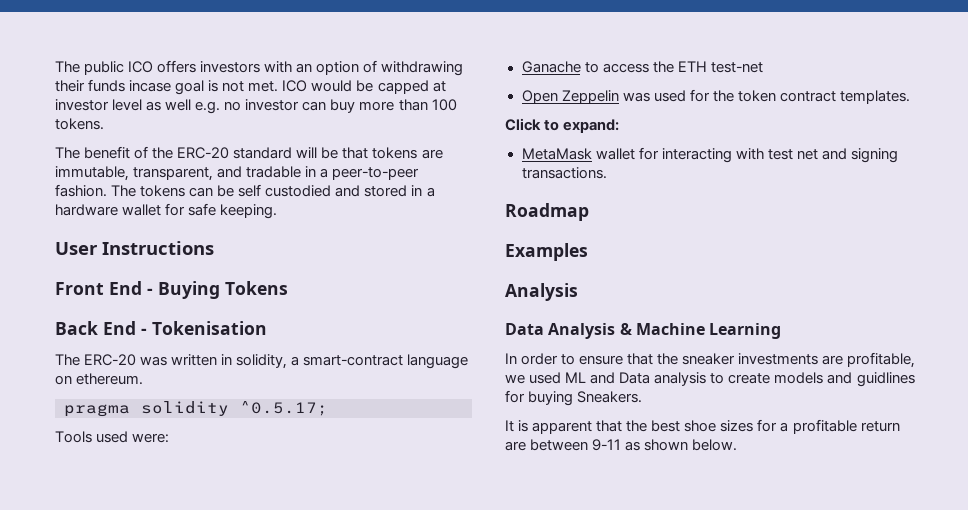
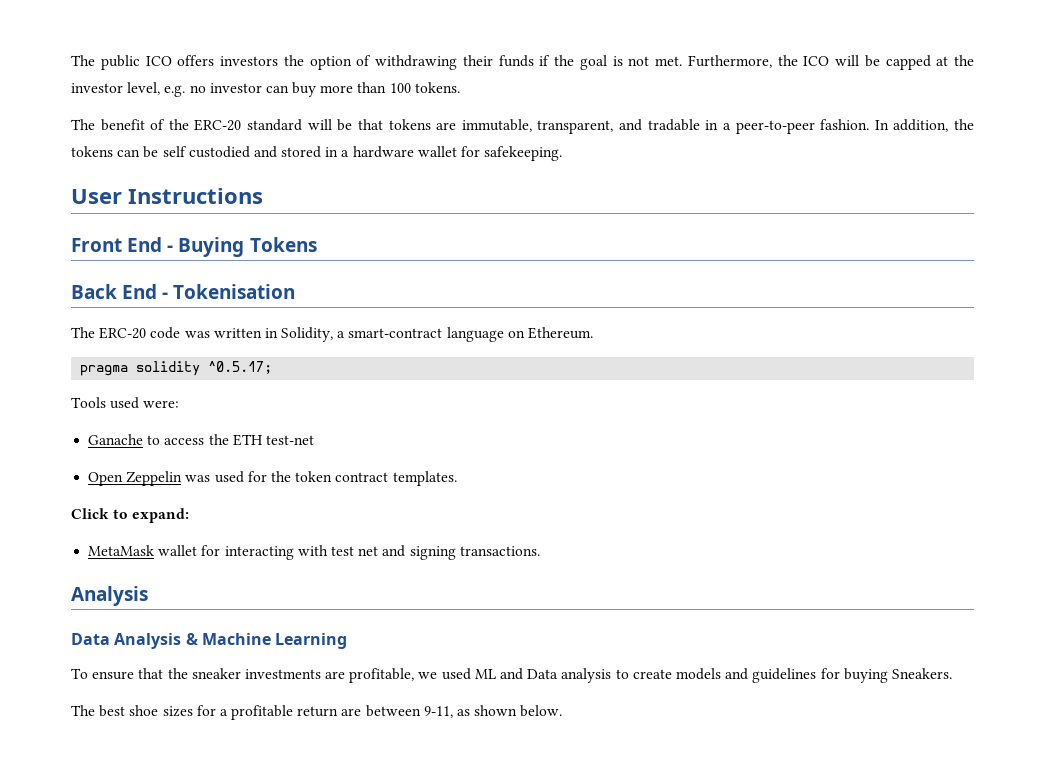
[264,61,313,73] with an -> [283,55,304,66] the
[129,80,172,92] incase -> [539,55,574,66] if the
[282,80,446,94] [55,99,192,111] ICO would be capped at investor level as well -> [687,55,974,70] [71,82,161,95] Furthermore, the ICO will be capped at the investor level,
[111,185,137,197] The -> [874,119,974,132] In addition, the
[188,203,278,219] safe keeping. -> [484,146,563,161] safekeeping.
(137, 360) none -> [150,327,181,339] code
[236,354,288,369] solidity, -> [281,327,334,342] Solidity,
[76,373,144,385] ethereum. -> [528,327,594,339] Ethereum.
[505,203,589,221] [505,243,588,261] // Roadmap // Examples -> (540, 551) none
[505,353,576,365] In order to -> [71,668,88,679] To
[856,372,915,387] guidlines -> [752,668,817,683] guidelines
[505,420,648,434] It is apparent that the -> [71,705,95,716] The
[592,439,622,451] 9-11 -> [423,706,453,718] 9-11,

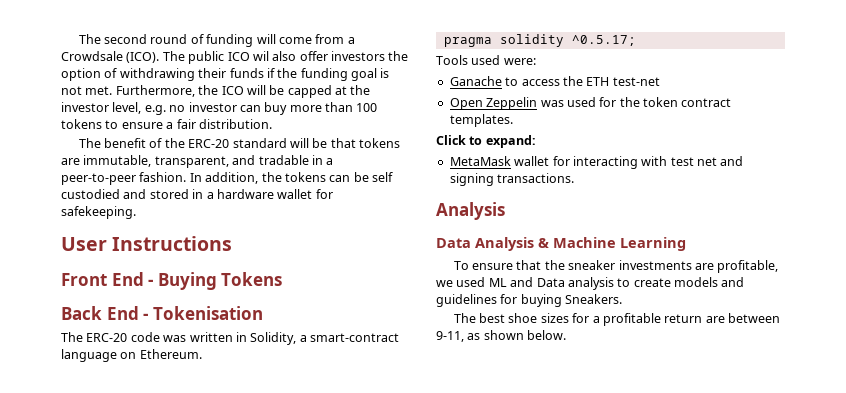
[71,55,215,70] The public ICO offers -> [78,34,355,47] [61,51,328,64] The second round of funding will come from a Crowdsale (ICO). The public ICO wil also offer
(574, 60) none -> [300,68,348,81] funding
[414,82,460,93] tokens. -> [61,119,272,129] tokens to ensure a fair distribution.

